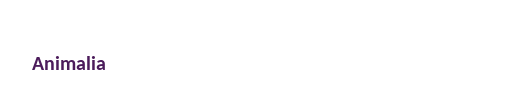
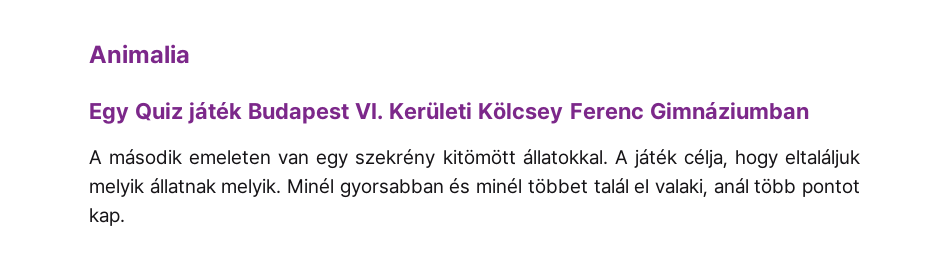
(106, 63) none -> [89,102,809,124] [89,149,861,169] [89,178,861,198] [89,208,125,226] // Egy Quiz játék Budapest VI. Kerületi Kölcsey Ferenc Gimnáziumban // A második emeleten van egy szekrény kitömött állatokkal. A játék célja, hogy eltaláljuk melyik állatnak melyik. Minél gyorsabban és minél többet talál el valaki, anál több pontot kap.

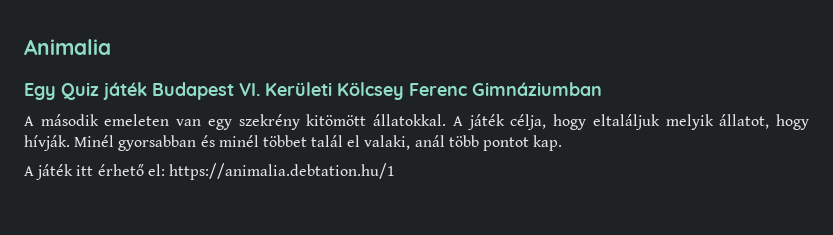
[149,178,282,197] állatnak melyik. -> [719,114,810,130] [24,135,70,151] állatot, hogy hívják.
(125, 217) none -> [24,163,395,180] // A játék itt érhető el: https://animalia.debtation.hu/1

